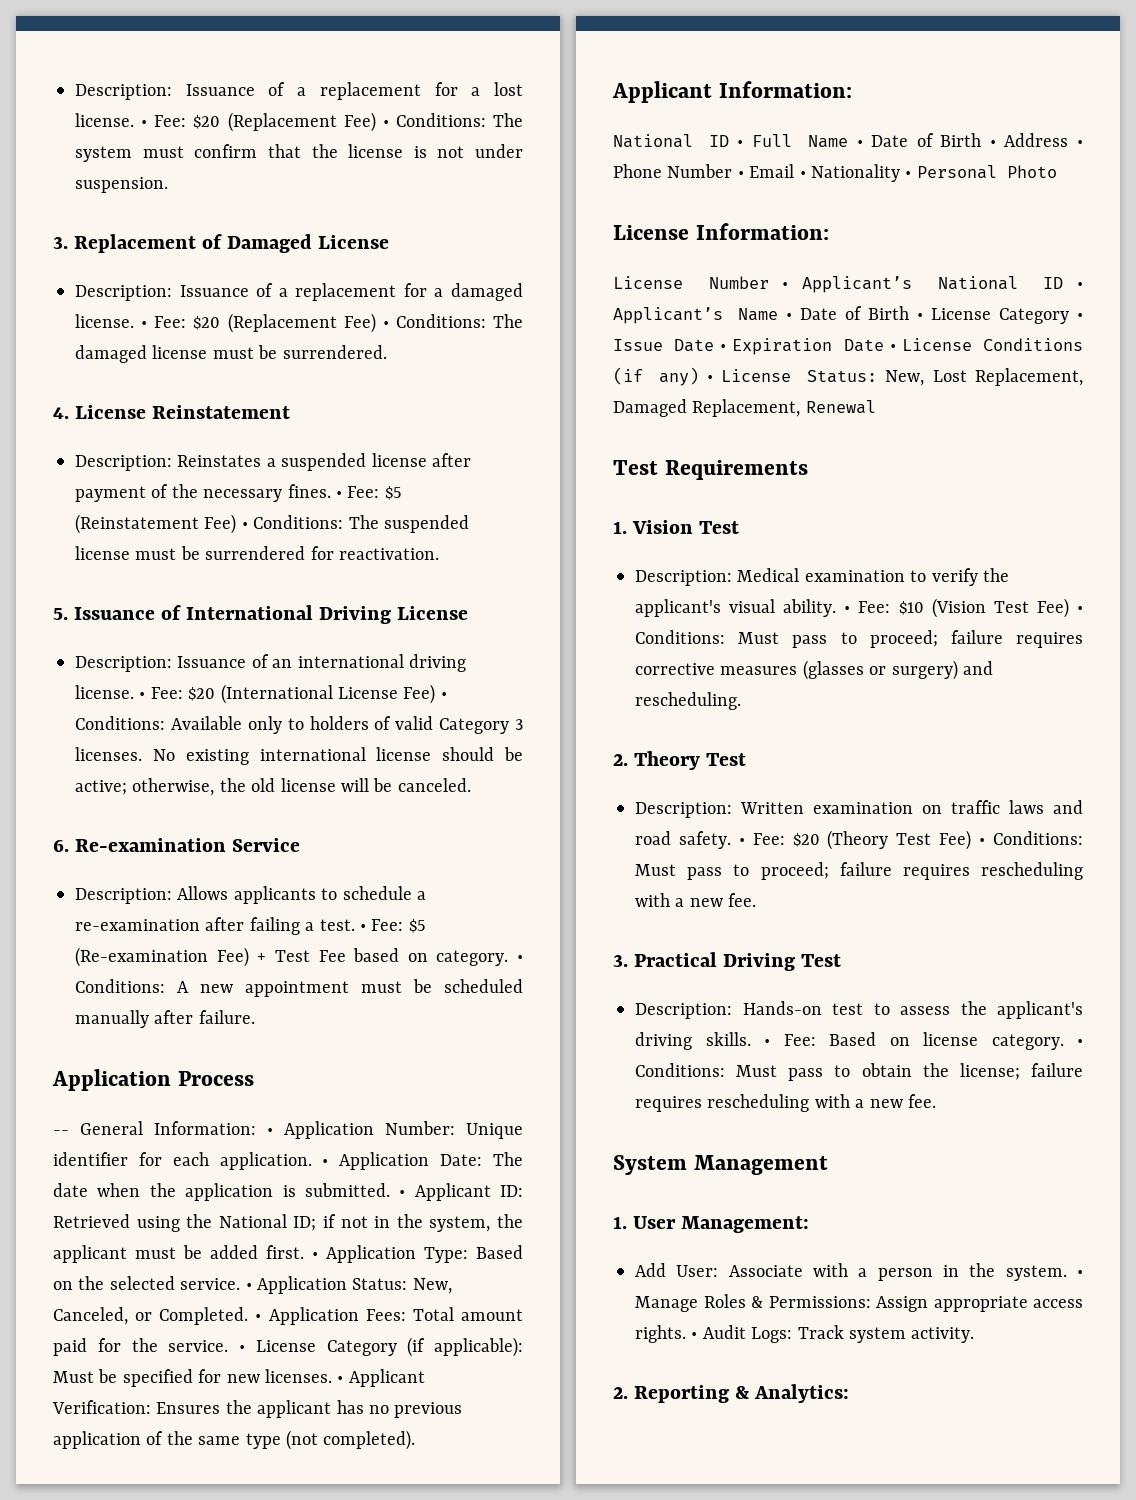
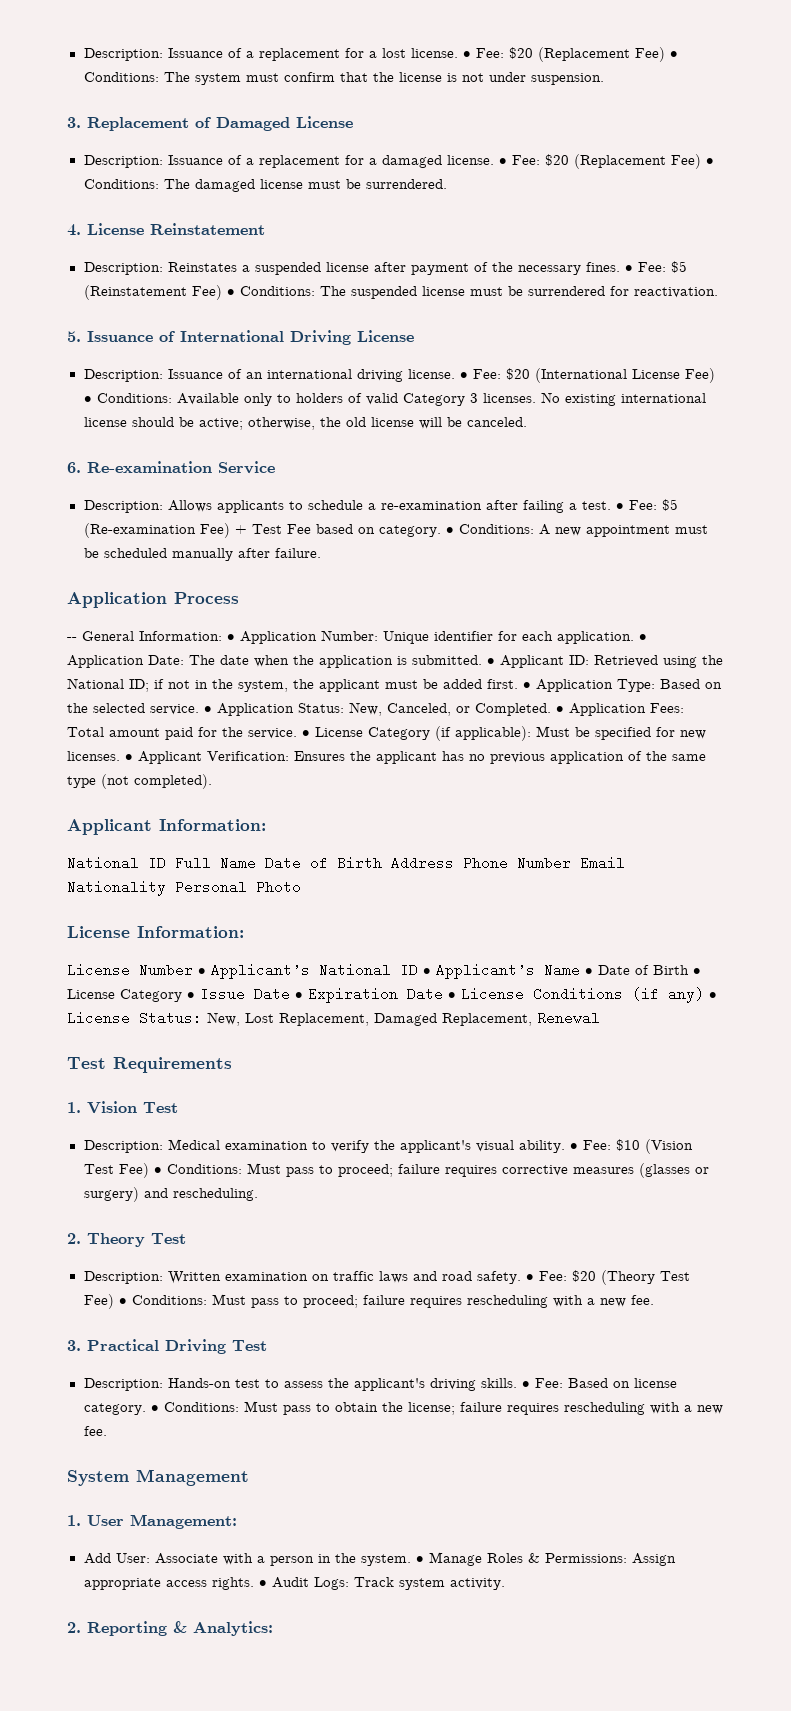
[737,140,744,147] • -> (166, 863) none
[856,133,1083,147] [613,164,912,182] • Date of Birth • Address • Phone Number • Email • Nationality • -> [265,856,625,870] [67,880,166,896] Date of Birth Address Phone Number Email Nationality

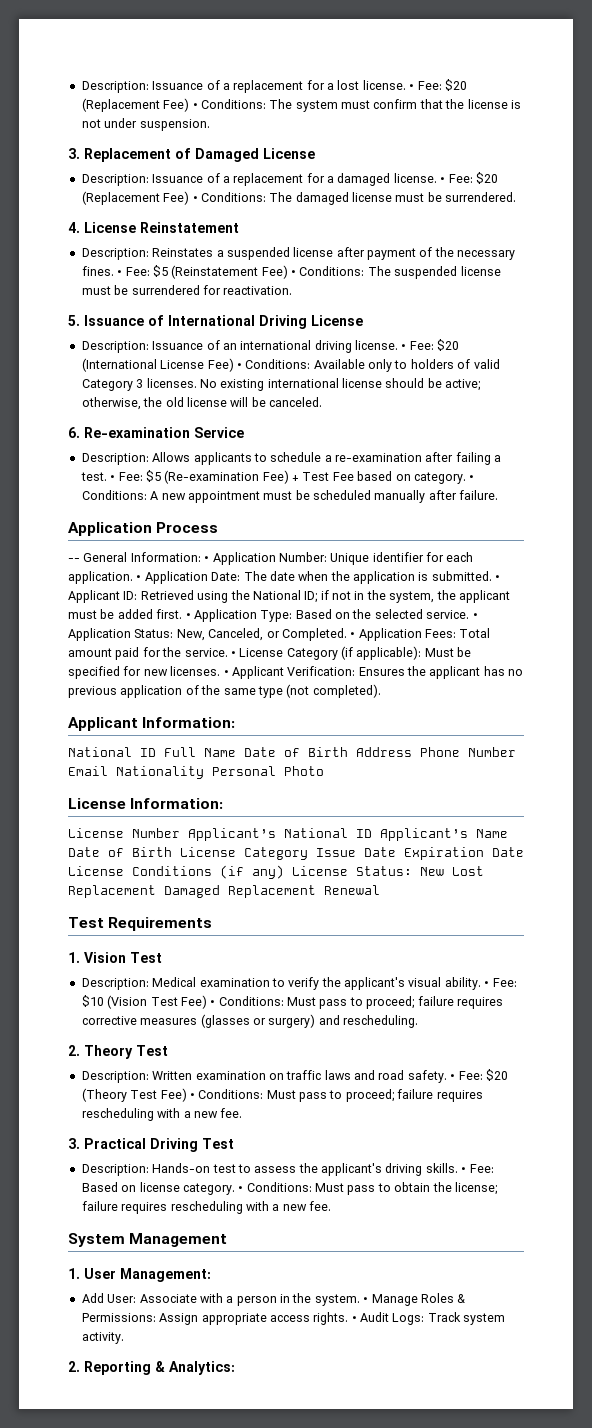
[198,968,206,975] • -> (180, 833) none
[423,968,431,975] • -> (372, 833) none
[585,965,701,975] [67,989,195,1002] • Date of Birth • License Category • -> [68,847,308,860] Date of Birth License Category
[295,992,303,999] • -> (396, 852) none
[448,992,456,999] • -> (524, 852) none
[709,992,717,999] • -> (284, 872) none
[207,1012,532,1026] New, Lost Replacement, Damaged Replacement, -> [420,866,484,876] [68,885,316,898] New Lost Replacement Damaged Replacement

